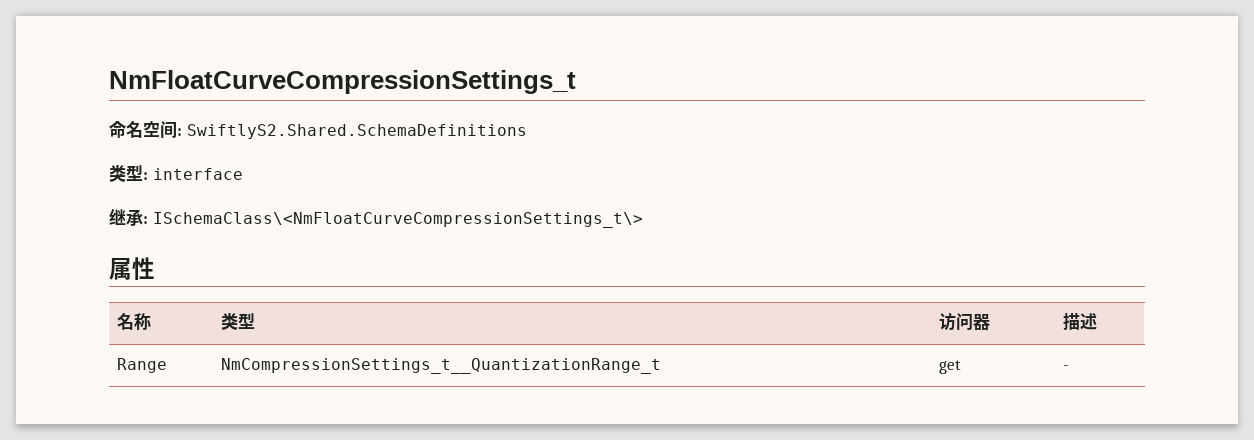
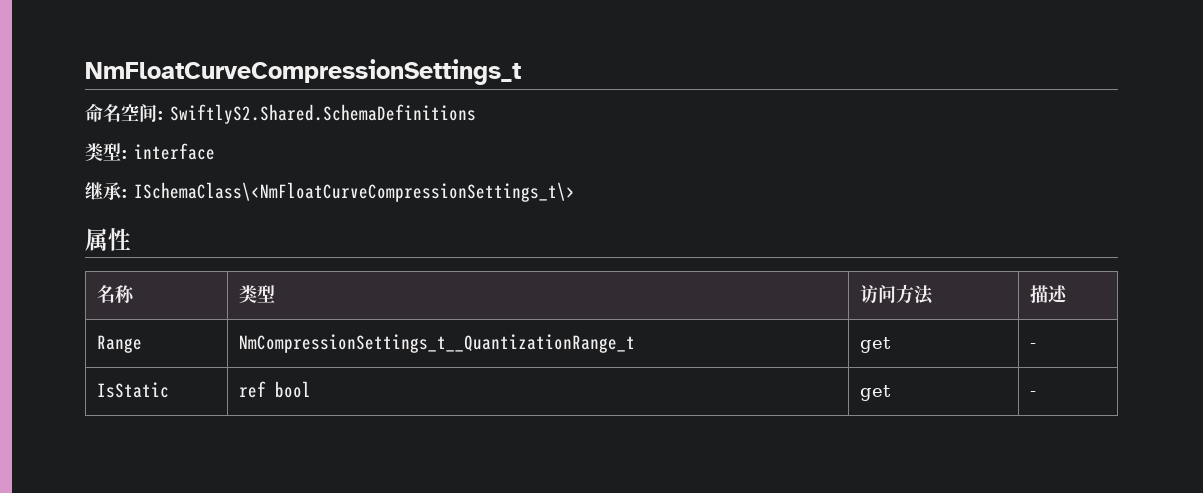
[972,314,990,331] 器 -> [895,284,934,305] 方法
(1069, 367) none -> [96,382,169,398] [238,381,311,398] [859,385,891,401] [1029,391,1036,397] // IsStatic | ref bool | get | -

